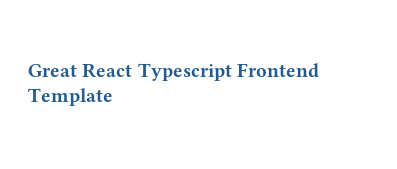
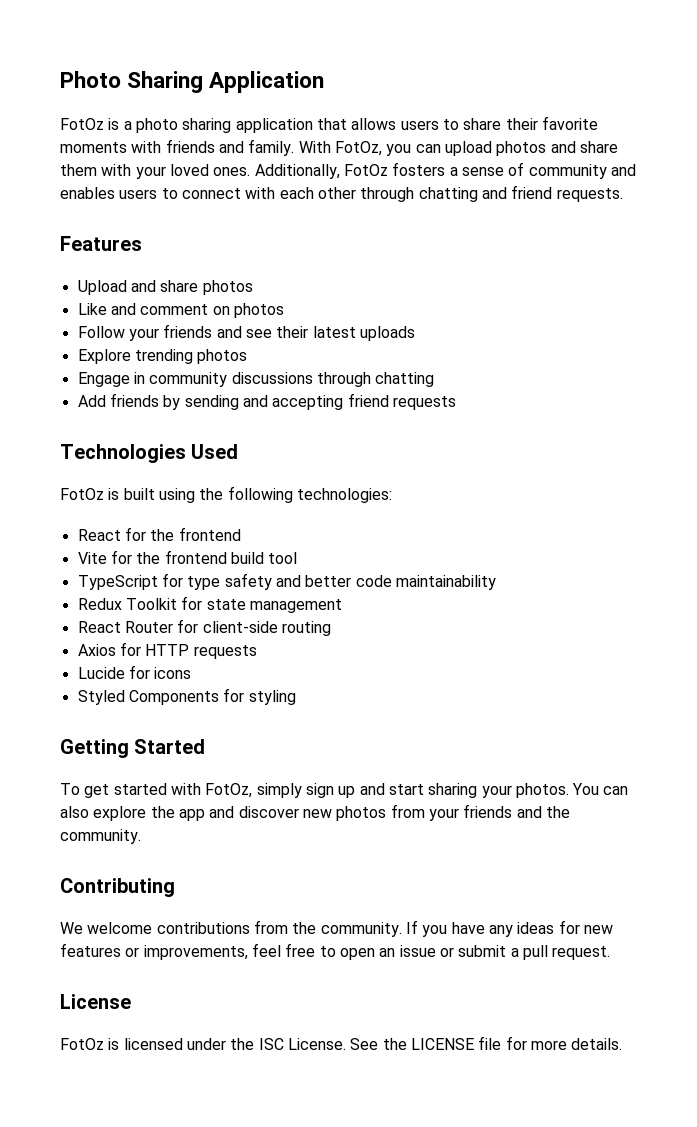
[28,63,319,81] [28,88,113,106] Great React Typescript Frontend Template -> [60,71,325,93] [60,116,598,133] [60,139,618,156] [60,162,636,179] [60,185,623,202] [60,236,142,251] [77,280,253,295] [77,303,284,318] [77,324,415,341] [77,349,248,364] [77,372,435,387] [77,393,456,410] [60,444,239,463] [60,486,392,503] [77,527,241,541] [77,550,298,564] [77,573,496,590] [77,596,342,613] [77,619,331,636] [77,642,257,659] [77,665,192,679] [77,688,296,705] [60,739,206,758] [60,783,629,798] [60,804,570,821] [60,829,141,844] [60,878,175,897] [60,920,613,937] [60,943,611,960] [60,994,131,1009] [60,1036,623,1050] Photo Sharing Application // FotOz is a photo sharing application that allows users to share their favorite moments with friends and family. With FotOz, you can upload photos and share them with your loved ones. Additionally, FotOz fosters a sense of community and enables users to connect with each other through chatting and friend requests. // Features // Upload and share photos // Like and comment on photos // Follow your friends and see their latest uploads // Explore trending photos // Engage in community discussions through chatting // Add friends by sending and accepting friend requests // Technologies Used // FotOz is built using the following technologies: // React for the frontend // Vite for the frontend build tool // TypeScript for type safety and better code maintainability // Redux Toolkit for state management // React Router for client-side routing // Axios for HTTP requests // Lucide for icons // Styled Components for styling // Getting Started // To get started with FotOz, simply sign up and start sharing your photos. You can also explore the app and discover new photos from your friends and the community. // Contributing // We welcome contributions from the community. If you have any ideas for new features or improvements, feel free to open an issue or submit a pull request. // License // FotOz is licensed under the ISC License. See the LICENSE file for more details.

